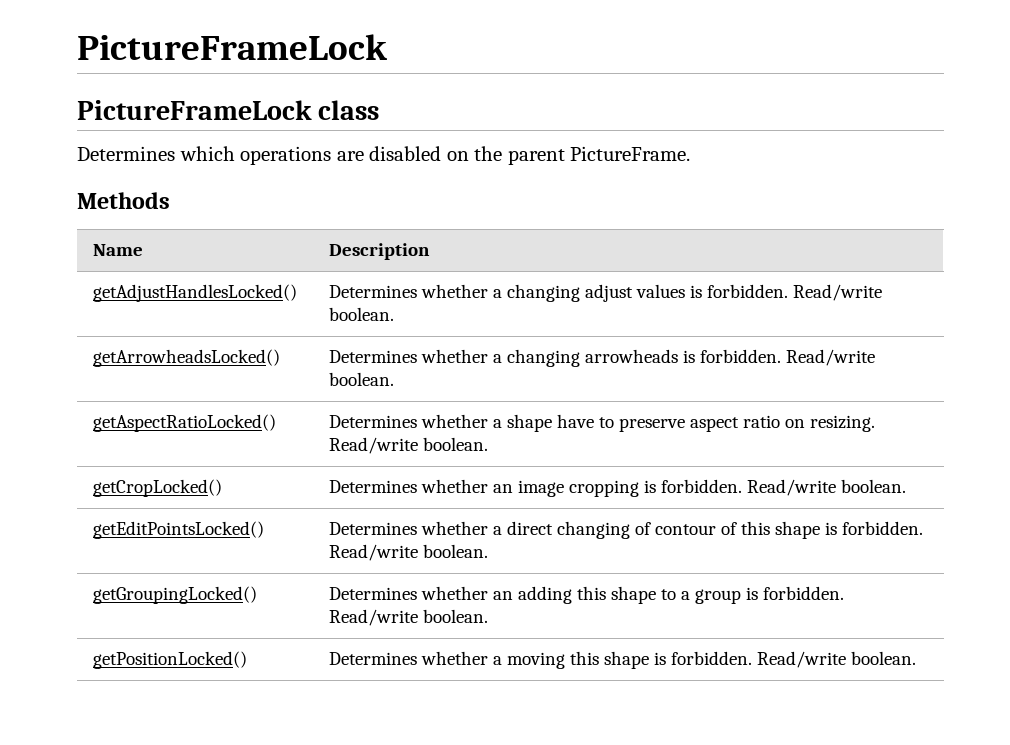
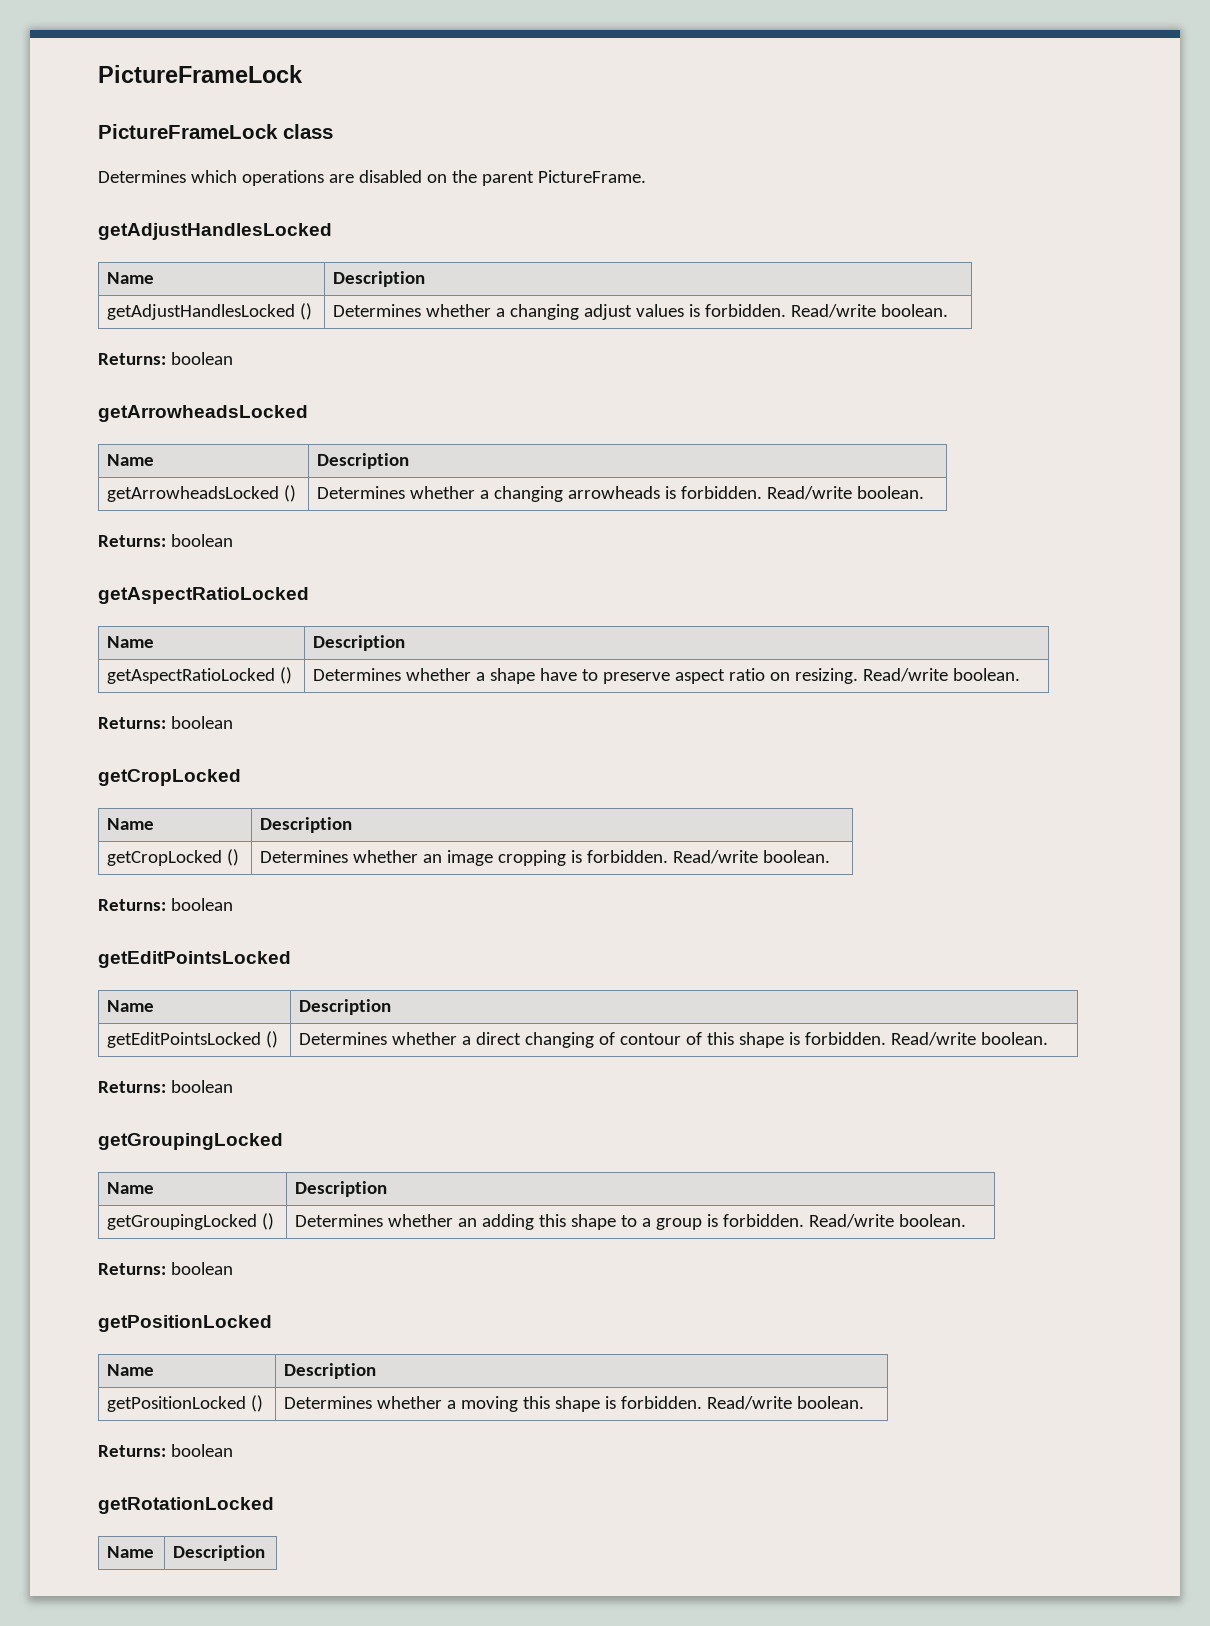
[77,192,170,209] [92,244,143,256] [328,243,430,260] [92,284,297,302] Methods // Name | Description // getAdjustHandlesLocked() -> [98,223,332,240] [107,272,155,284] [333,271,426,287] [107,303,313,320] getAdjustHandlesLocked // Name | Description // getAdjustHandlesLocked ()
[92,349,280,367] // getArrowheadsLocked() -> [98,352,233,365] [98,405,308,422] [107,454,155,466] [317,453,410,469] [107,485,297,502] // Returns: boolean // getArrowheadsLocked // Name | Description // getArrowheadsLocked ()
[92,414,276,432] // getAspectRatioLocked() -> [98,534,233,547] [98,587,309,604] [107,636,155,648] [313,635,406,651] [107,667,293,684] // Returns: boolean // getAspectRatioLocked // Name | Description // getAspectRatioLocked ()
[92,479,222,497] // getCropLocked() -> [98,716,233,729] [98,769,241,786] [107,818,155,830] [260,817,353,833] [107,849,240,866] // Returns: boolean // getCropLocked // Name | Description // getCropLocked ()
[92,521,264,539] // getEditPointsLocked() -> [98,898,233,911] [98,951,291,968] [107,1000,155,1012] [299,999,392,1015] [107,1031,279,1048] // Returns: boolean // getEditPointsLocked // Name | Description // getEditPointsLocked ()
[92,586,257,604] // getGroupingLocked() -> [98,1080,233,1093] [98,1133,283,1150] [107,1182,155,1194] [295,1181,388,1197] [107,1213,275,1230] // Returns: boolean // getGroupingLocked // Name | Description // getGroupingLocked ()
[92,651,247,669] // getPositionLocked() -> [98,1262,233,1275] [98,1315,272,1332] [107,1364,155,1376] [284,1363,377,1379] [107,1395,264,1412] // Returns: boolean // getPositionLocked // Name | Description // getPositionLocked ()
(916, 658) none -> [98,1444,233,1457] [98,1497,274,1514] [107,1546,155,1558] [173,1545,266,1561] // Returns: boolean // getRotationLocked // Name | Description

